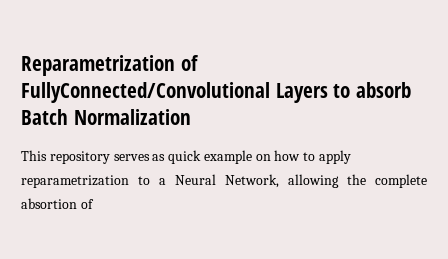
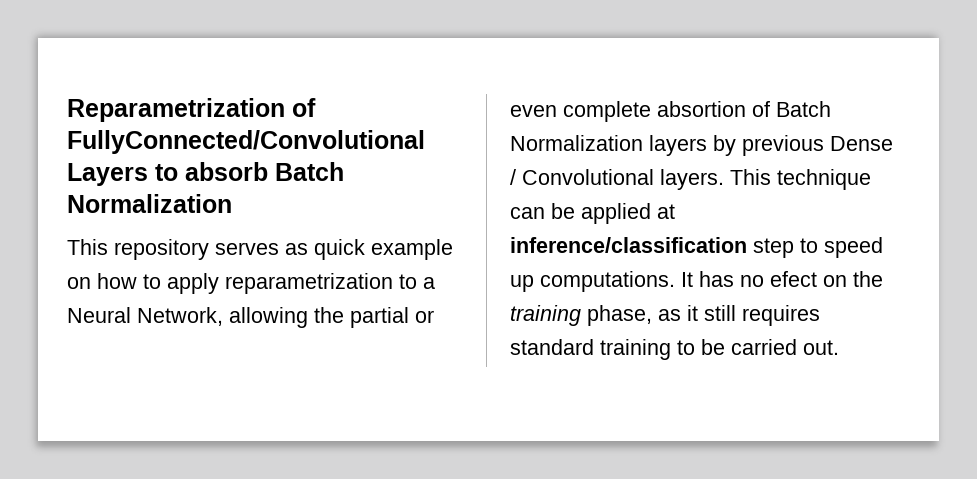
[375,174,427,188] [21,198,94,209] complete absortion of -> [350,307,434,328] [510,101,831,122] [510,135,893,156] [510,169,871,190] [510,203,675,224] [510,237,883,258] [510,271,883,292] [510,305,820,326] [510,339,839,360] partial or even complete absortion of Batch Normalization layers by previous Dense / Convolutional layers. This technique can be applied at inference/classification step to speed up computations. It has no efect on the training phase, as it still requires standard training to be carried out.

